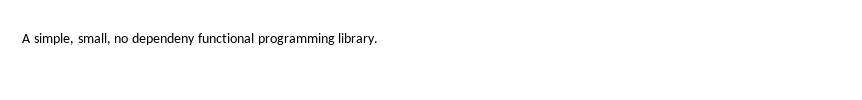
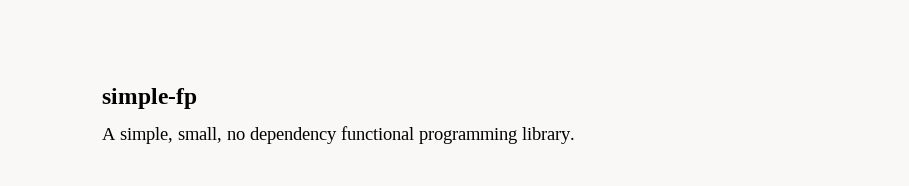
(22, 38) none -> [102,88,197,109] simple-fp //
[132,33,196,45] dependeny -> [250,127,337,144] dependency

